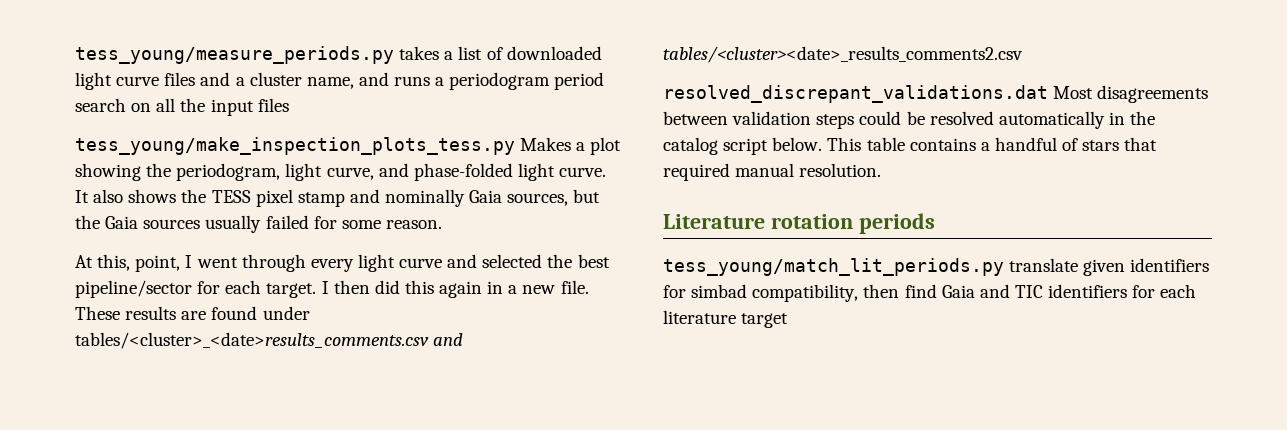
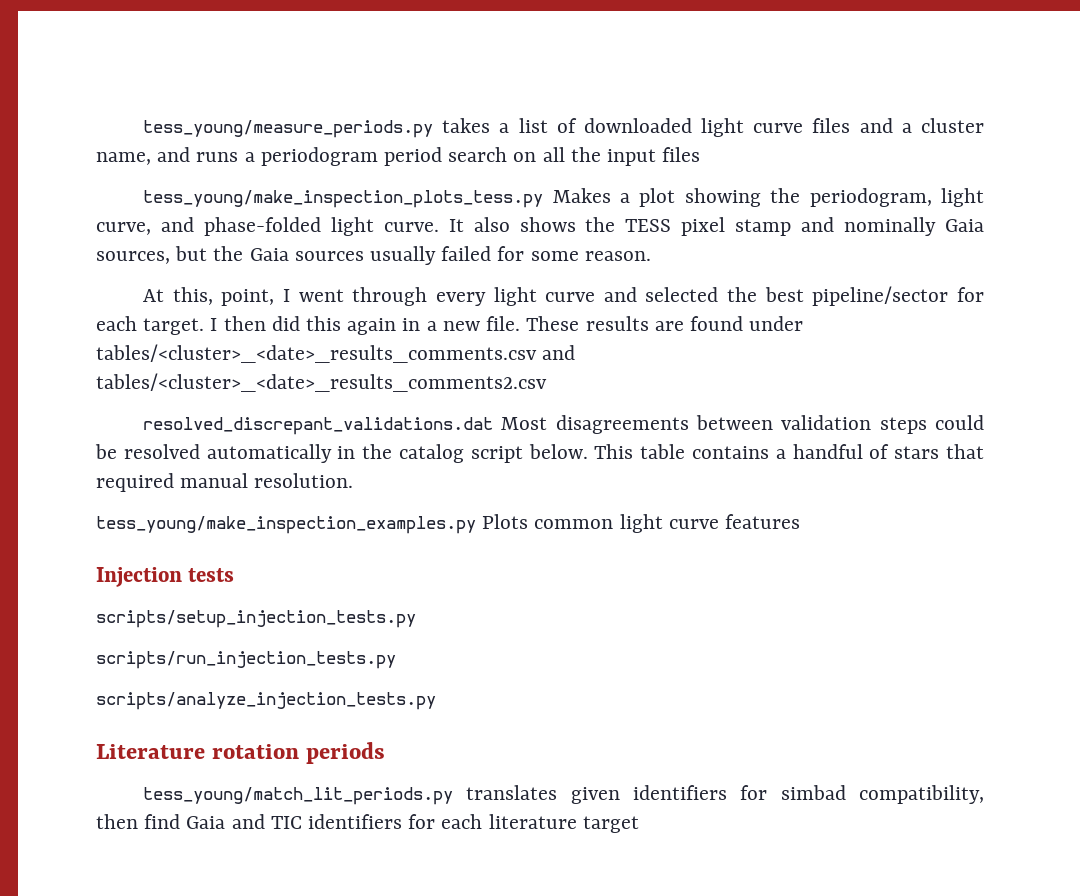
[75,332,464,349] [663,46,1023,63] tables/<cluster>_<date>results_comments.csv and tables/<cluster><date>_results_comments2.csv -> [96,344,576,363] [96,373,547,392] tables/<cluster>_<date>_results_comments.csv and tables/<cluster>_<date>_results_comments2.csv
(882, 170) none -> [96,514,801,534] [96,567,235,587] [96,610,416,628] [96,651,396,669] [96,692,436,710] // tess_young/make_inspection_examples.py Plots common light curve features // Injection tests // scripts/setup_injection_tests.py // scripts/run_injection_tests.py // scripts/analyze_injection_tests.py
[1009,258,1079,272] translate -> [466,785,558,800] translates

